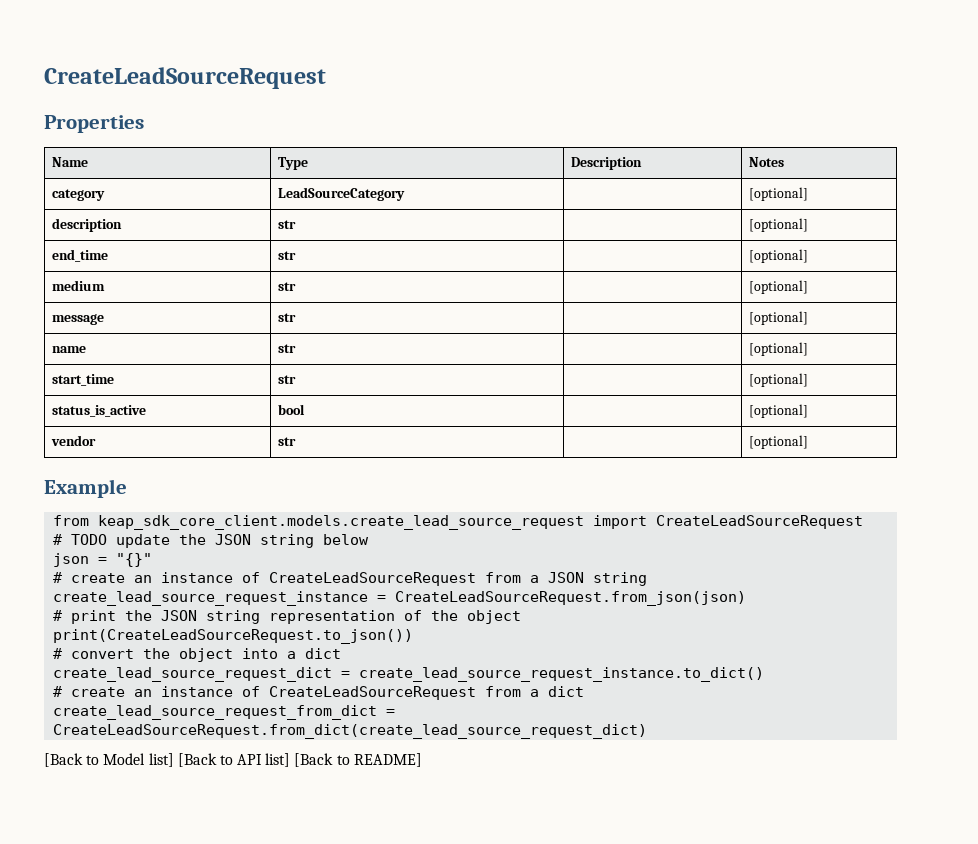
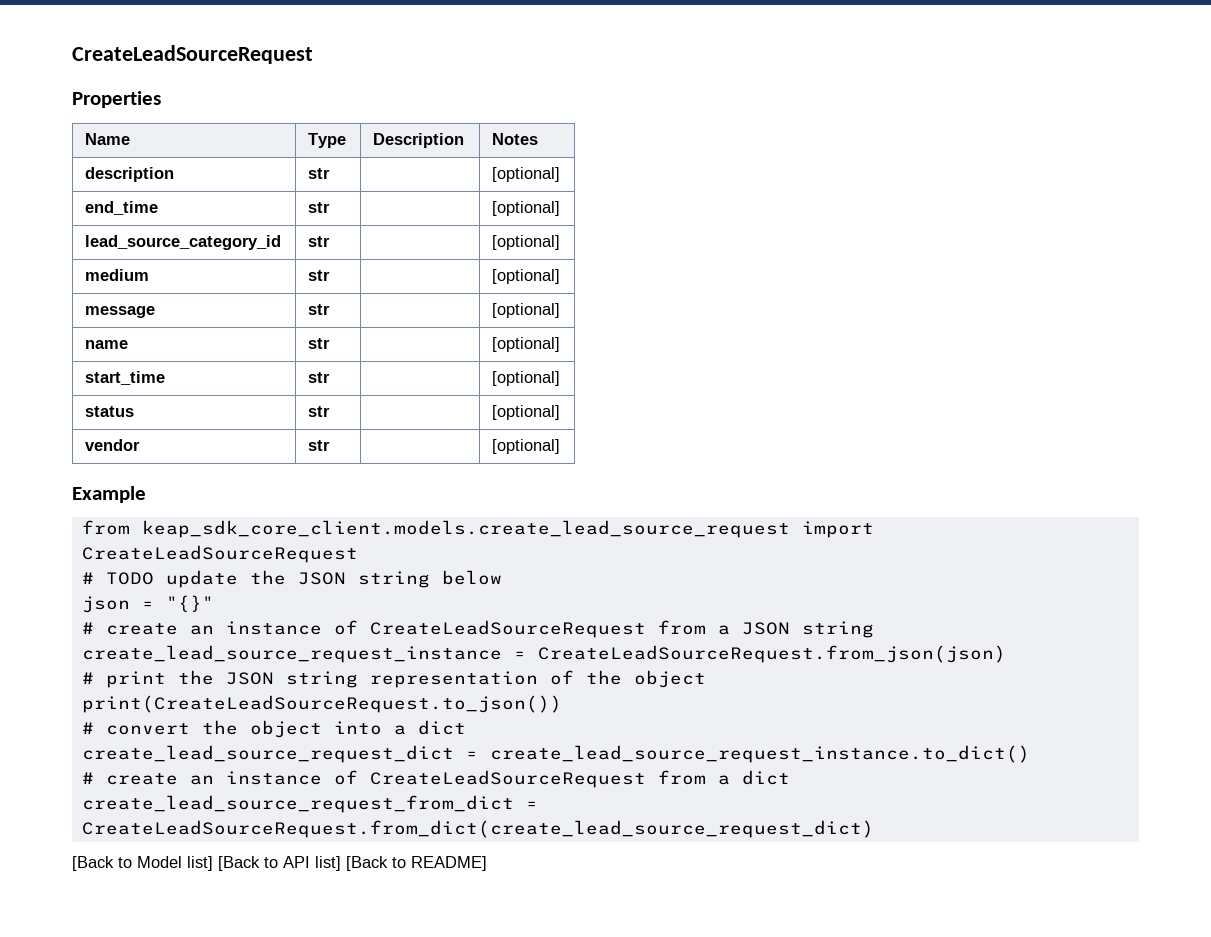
[51,189,105,201] [277,187,405,201] [748,187,808,201] // category | LeadSourceCategory | | [optional] -> (539, 139) none
(808, 256) none -> [85,235,282,250] [308,236,331,247] [492,235,561,250] // lead_source_category_id | str | | [optional]
[51,405,146,417] [277,404,305,415] status_is_active | bool -> [85,406,135,417] [308,406,331,417] status | str

